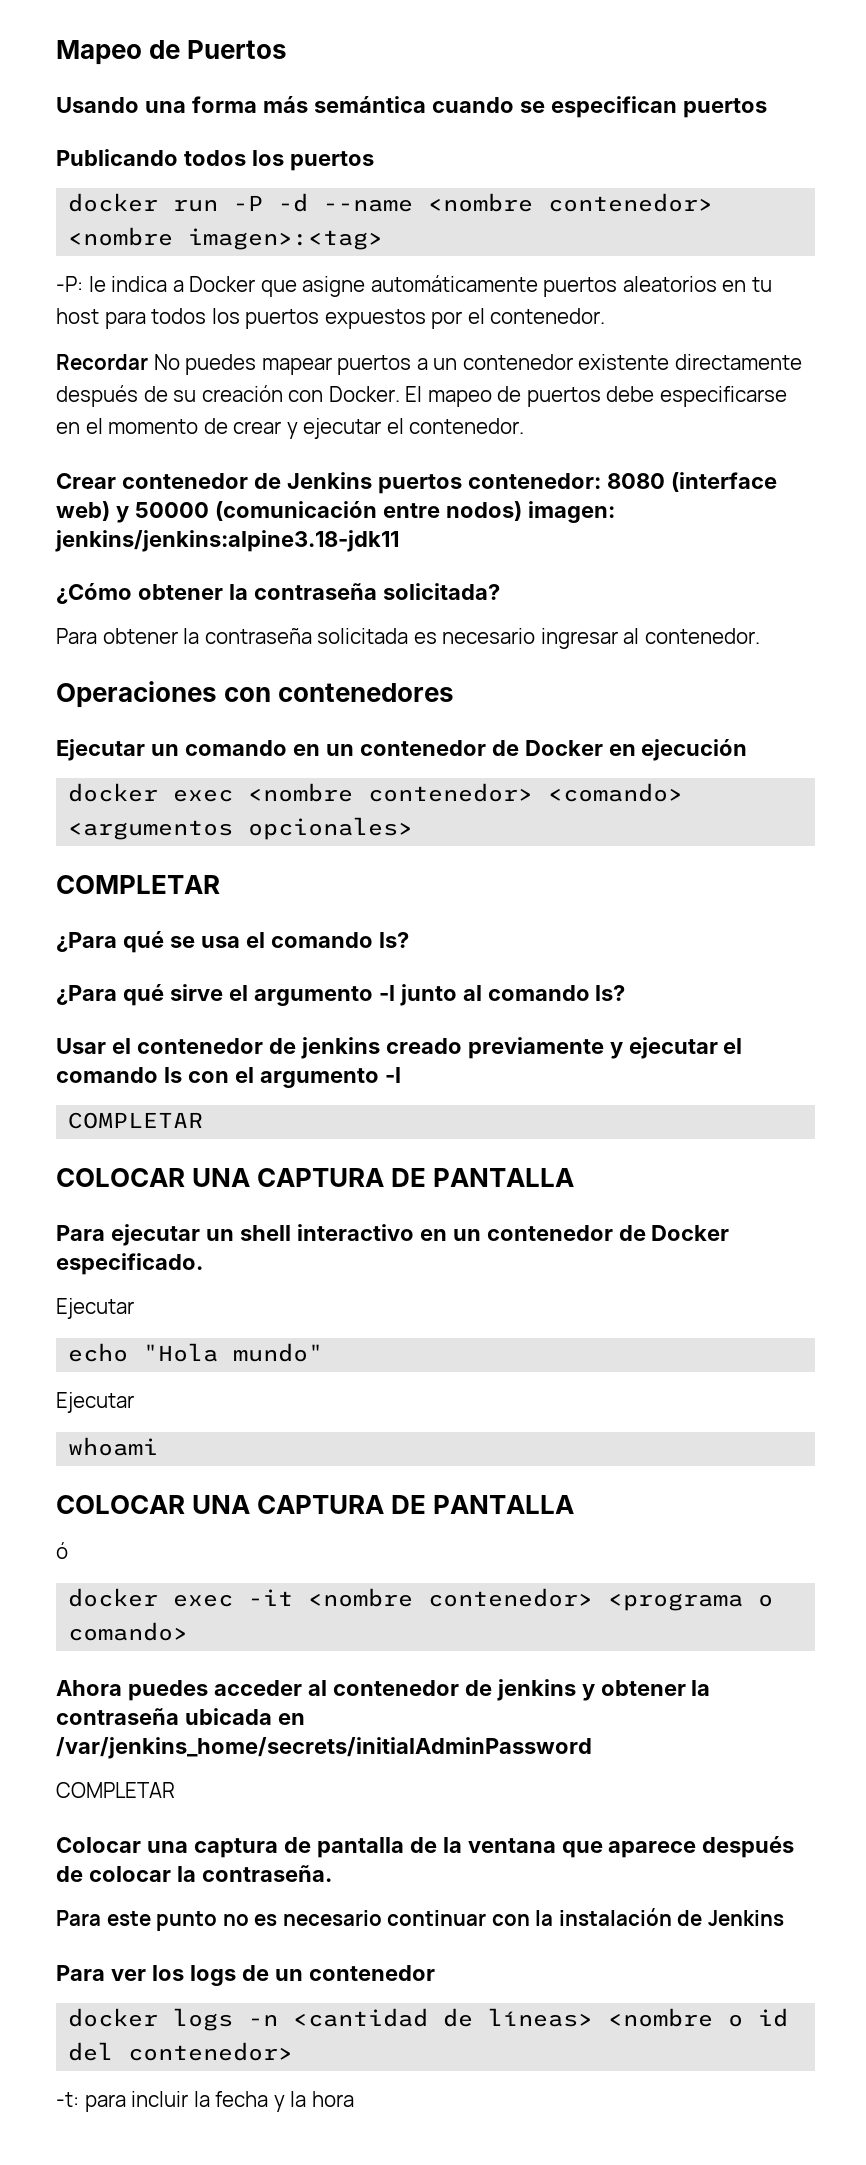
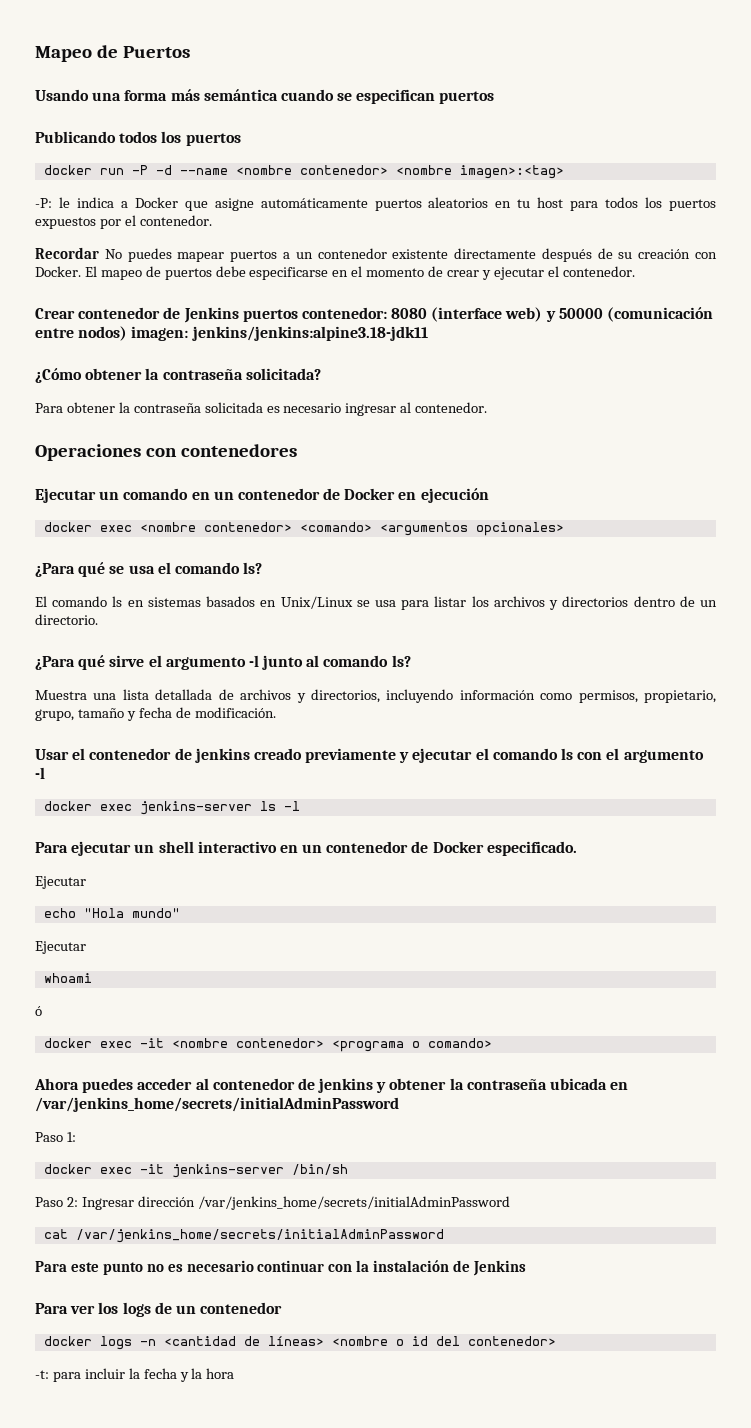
[56,875,220,894] // COMPLETAR -> (564, 529) none
(409, 940) none -> [35,596,717,610] [35,614,98,625] // El comando ls en sistemas basados en Unix/Linux se usa para listar los archivos y directorios dentro de un directorio.
(626, 993) none -> [35,689,716,703] [35,707,276,721] // Muestra una lista detallada de archivos y directorios, incluyendo información como permisos, propietario, grupo, tamaño y fecha de modificación.
[68,1112,204,1129] [56,1168,575,1187] COMPLETAR // COLOCAR UNA CAPTURA DE PANTALLA -> [43,801,300,815] docker exec jenkins-server ls -l
[56,1495,575,1514] // COLOCAR UNA CAPTURA DE PANTALLA -> (92, 978) none
[56,1782,175,1798] [56,1836,795,1858] [56,1865,332,1882] COMPLETAR // Colocar una captura de pantalla de la ventana que aparece después de colocar la contraseña. -> [35,1132,76,1142] [43,1164,348,1178] [35,1196,510,1210] [43,1229,444,1243] Paso 1: // docker exec -it jenkins-server /bin/sh // Paso 2: Ingresar dirección /var/jenkins_home/secrets/initialAdminPassword // cat /var/jenkins_home/secrets/initialAdminPassword

